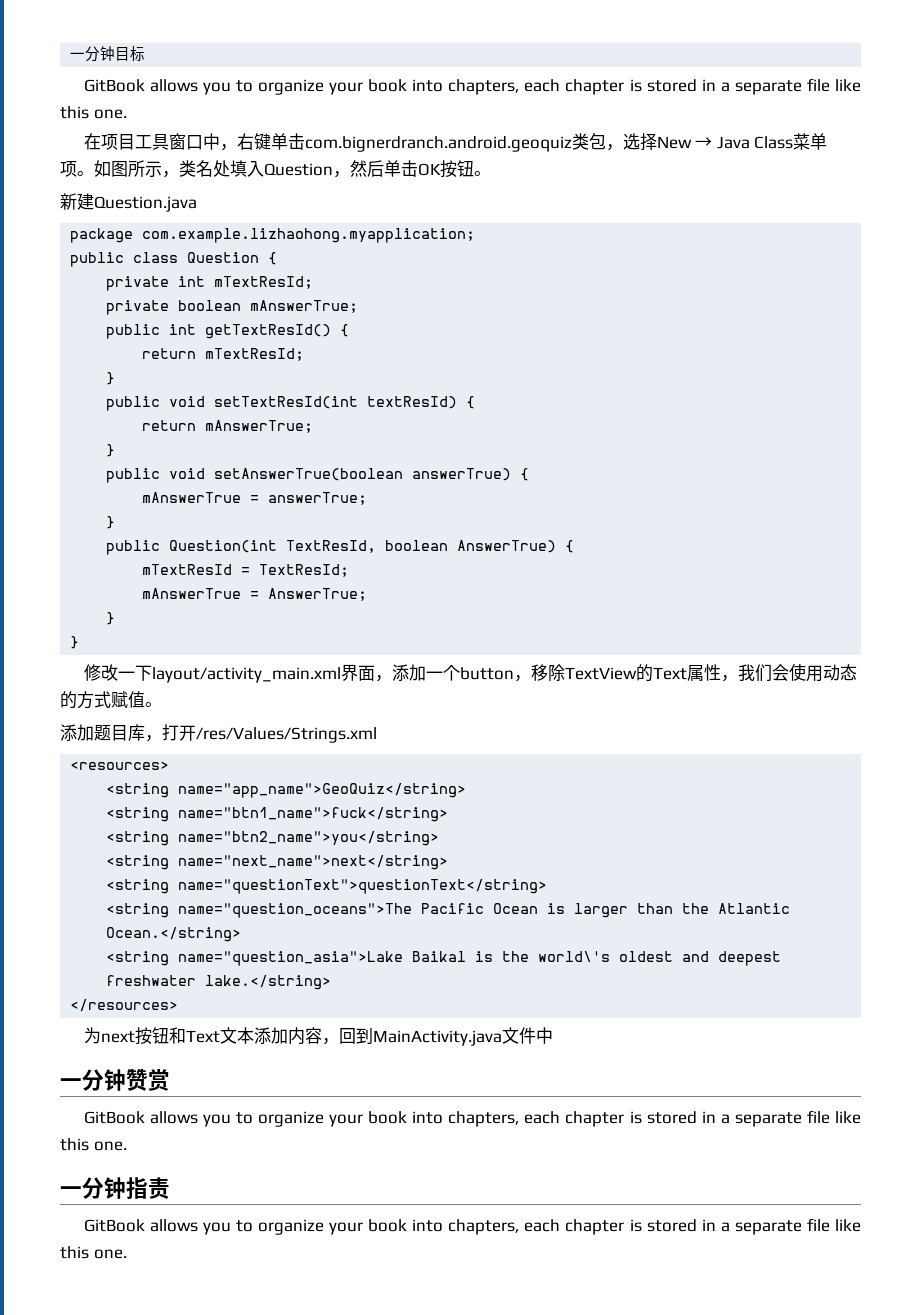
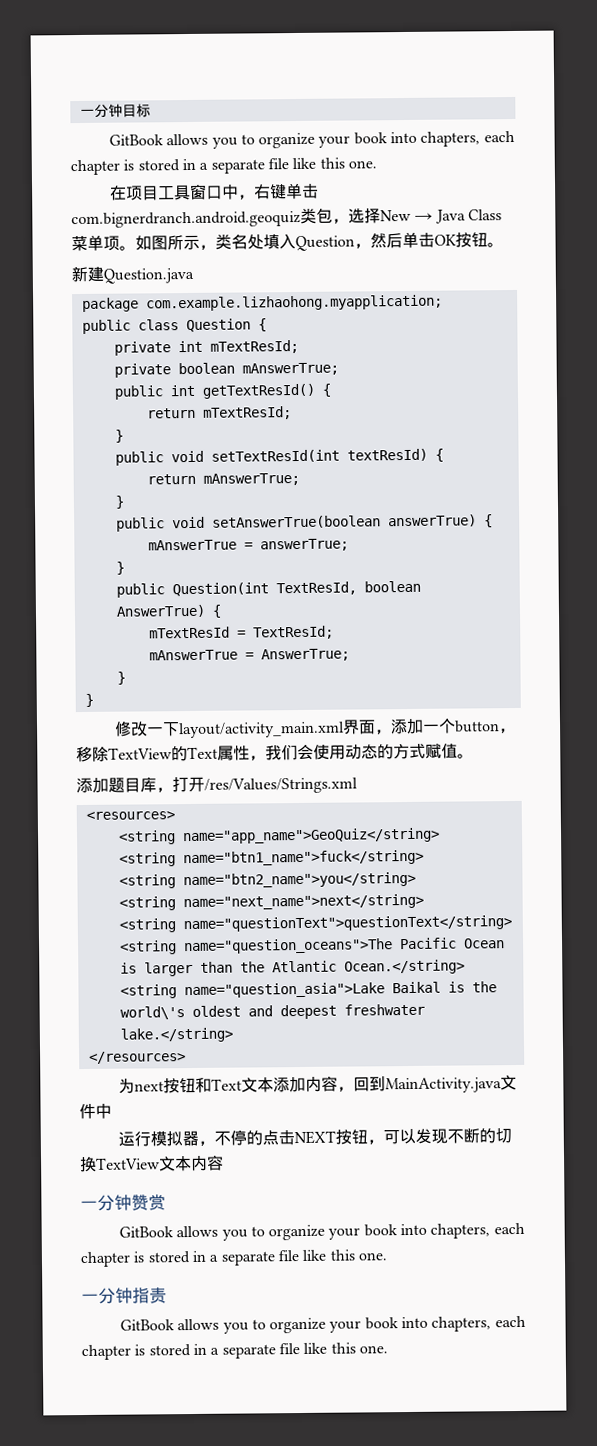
(553, 1035) none -> [117,1128,512,1147] [80,1154,224,1173] // 运行模拟器，不停的点击NEXT按钮，可以发现不断的切换TextView文本内容

